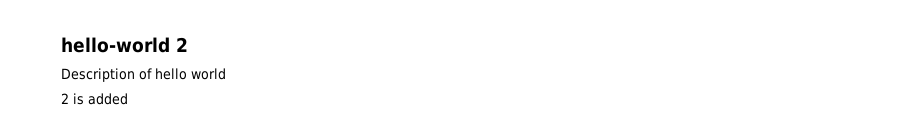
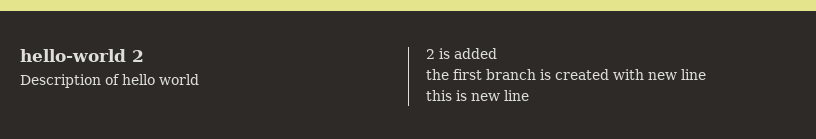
(128, 99) none -> [426,69,706,80] [426,90,529,101] // the first branch is created with new line // this is new line

